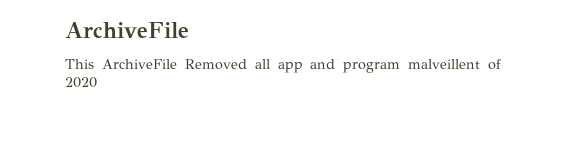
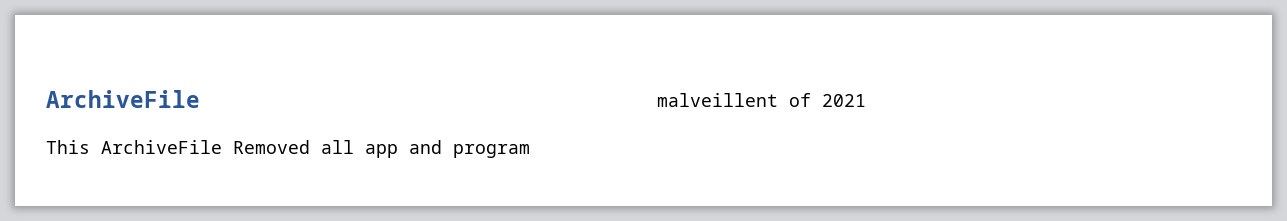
[65,77,97,88] 2020 -> [822,94,866,107] 2021

